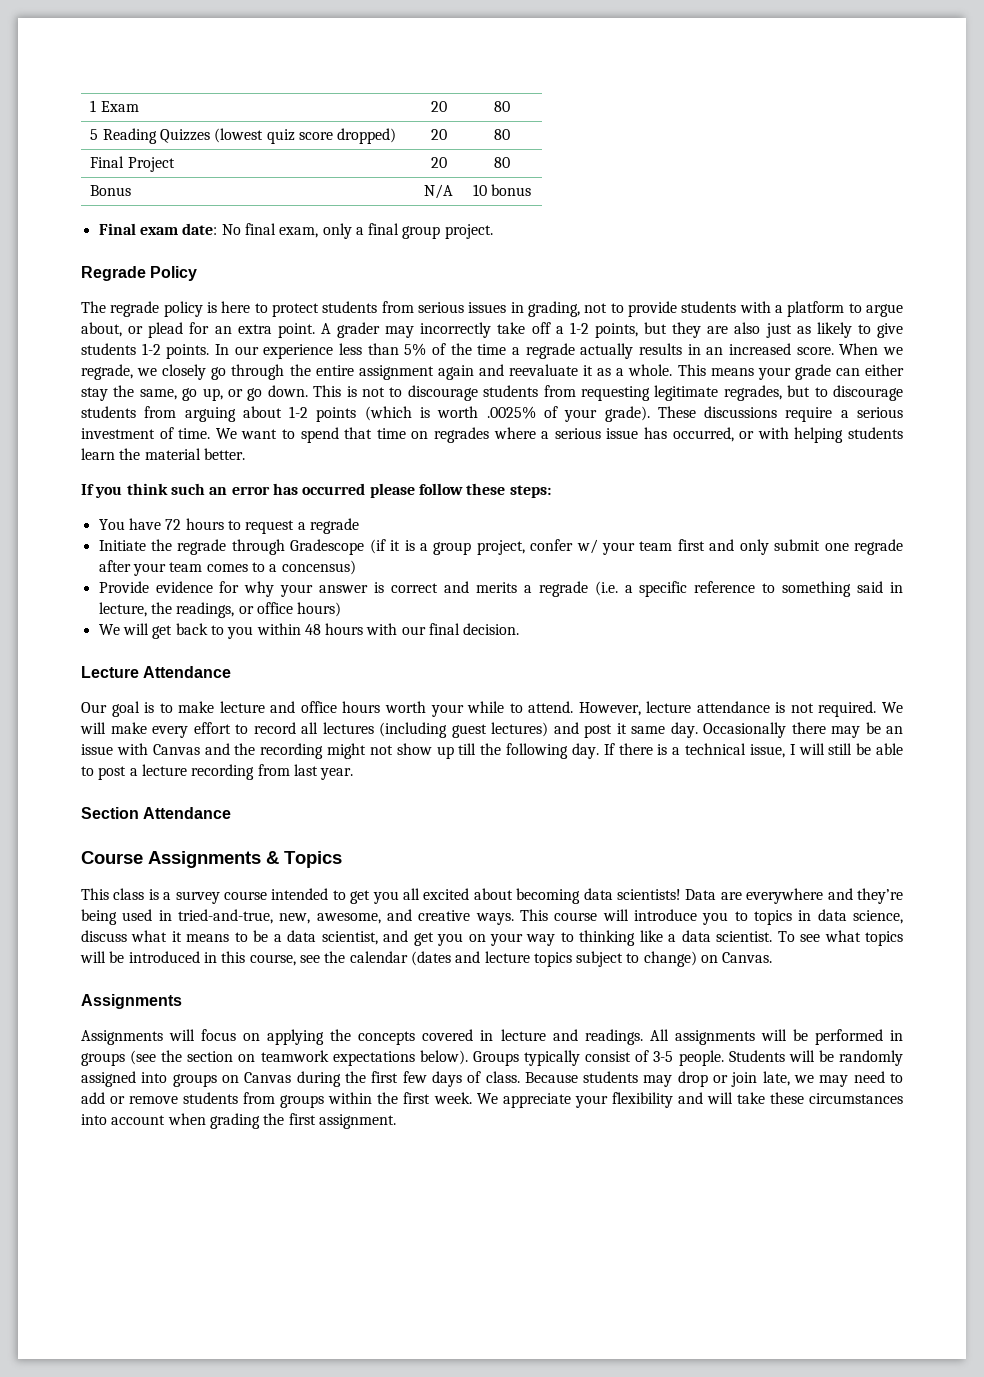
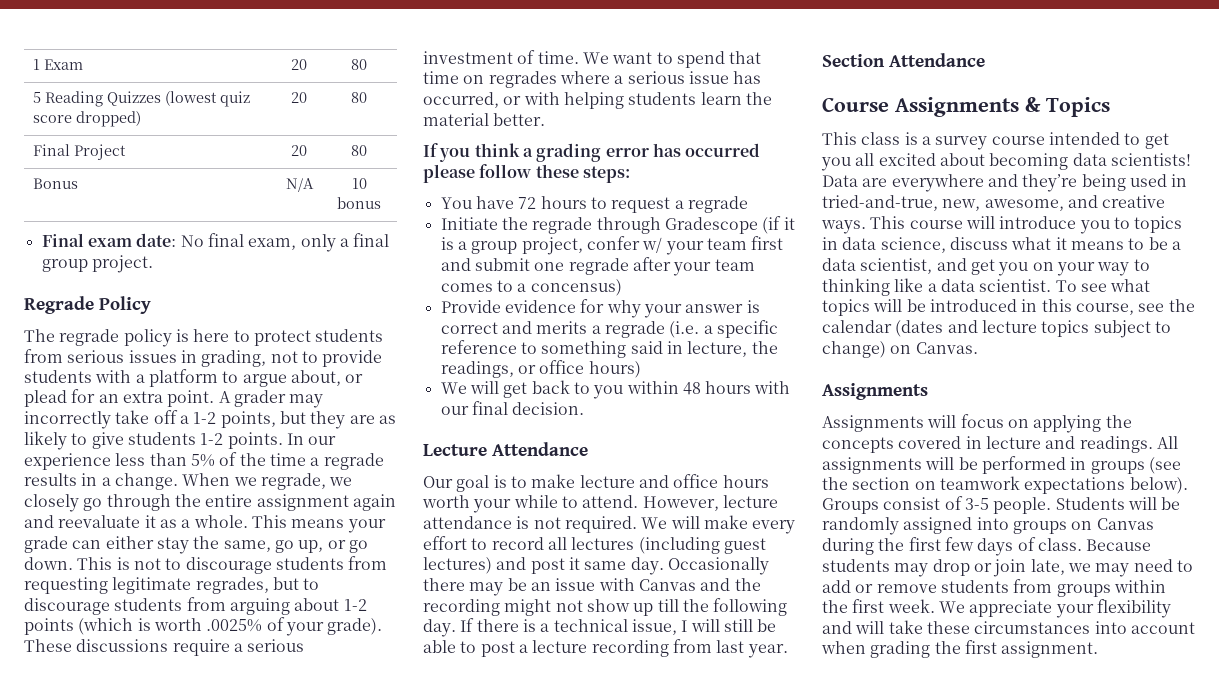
[734,322,792,338] also just -> (375, 419) none
[580,343,634,359] actually -> (384, 461) none
[706,343,834,355] an increased score. -> [101,473,178,490] a change.
[170,483,228,495] such an -> [522,143,602,162] a grading
[739,539,769,555] only -> (471, 264) none
[524,1050,581,1066] typically -> (879, 506) none

